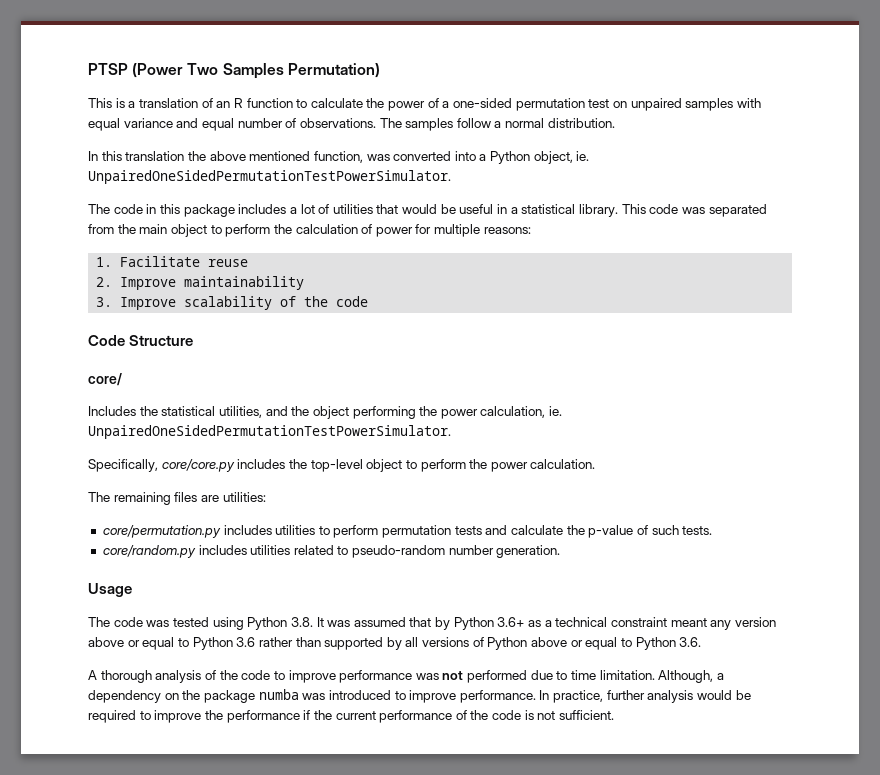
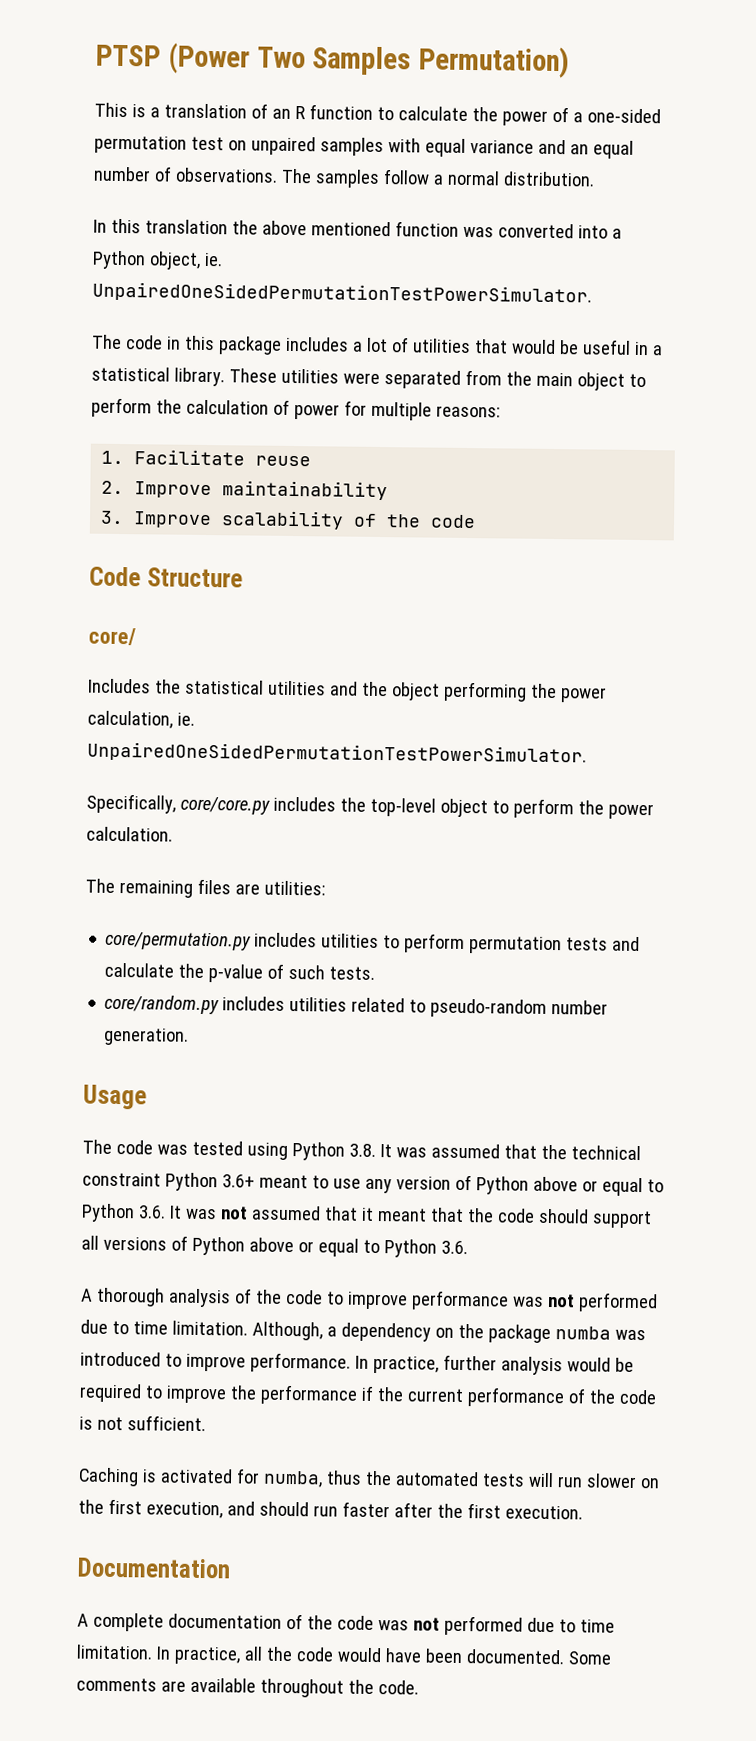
(199, 123) none -> [569,144,589,155] an
[313,151,363,163] function, -> [394,221,459,237] function
[621,204,705,214] This code was -> [228,368,380,384] These utilities were
[218,406,262,418] utilities, -> [267,680,326,696] utilities
[435,617,776,630] [88,637,402,650] by Python 3.6+ as a technical constraint meant any version above or equal to Python 3.6 rather than supported by -> [540,1144,641,1161] [82,1172,664,1197] [81,1203,652,1229] the technical constraint Python 3.6+ meant to use any version of Python above or equal to Python 3.6. It was not assumed that it meant that the code should support
(615, 715) none -> [78,1467,660,1489] [78,1498,583,1520] [77,1557,231,1579] [77,1612,615,1636] [76,1644,612,1665] [76,1677,419,1698] // Caching is activated for numba, thus the automated tests will run slower on the first execution, and should run faster after the first execution. // Documentation // A complete documentation of the code was not performed due to time limitation. In practice, all the code would have been documented. Some comments are available throughout the code.

